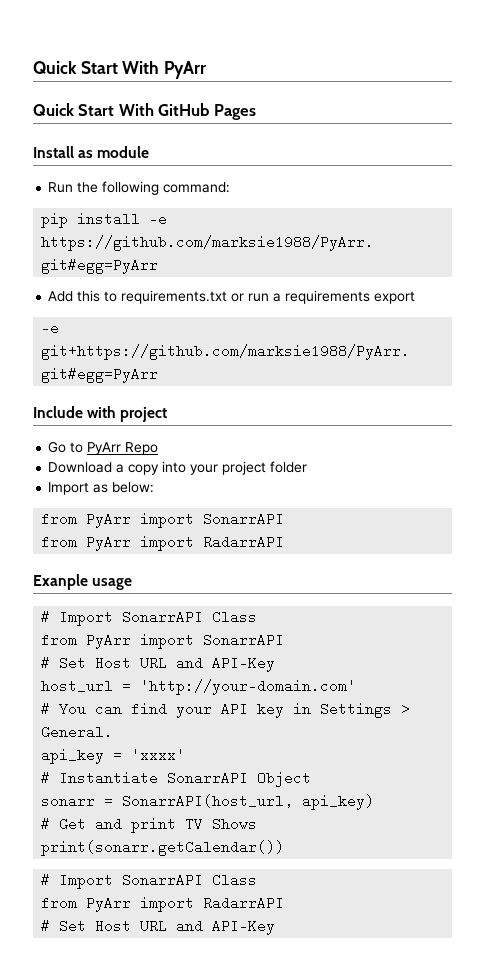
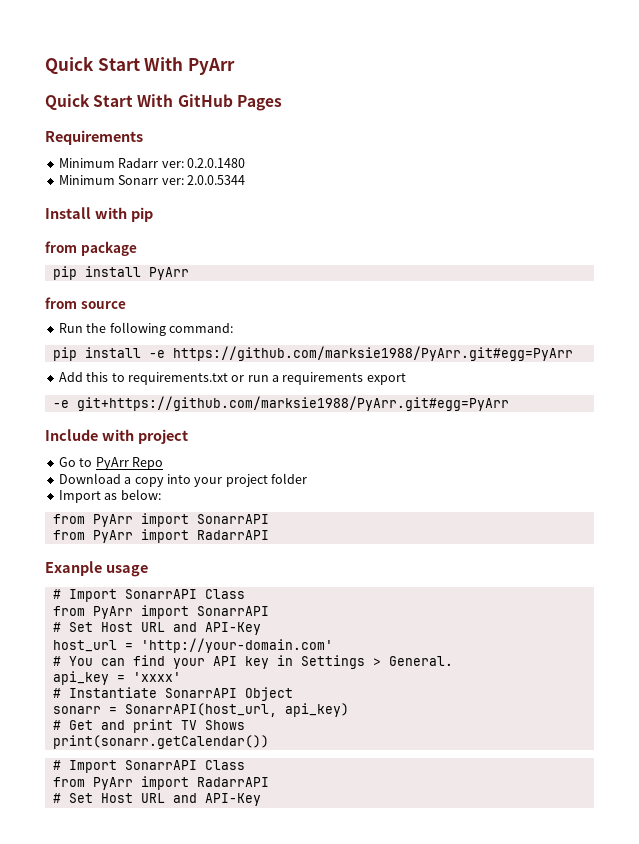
[33,146,150,158] Install as module -> [45,130,143,145] [58,158,245,168] [58,175,245,185] [45,207,153,222] [45,241,137,256] [52,266,189,280] [45,297,126,309] Requirements // Minimum Radarr ver: 0.2.0.1480 // Minimum Sonarr ver: 2.0.0.5344 // Install with pip // from package // pip install PyArr // from source

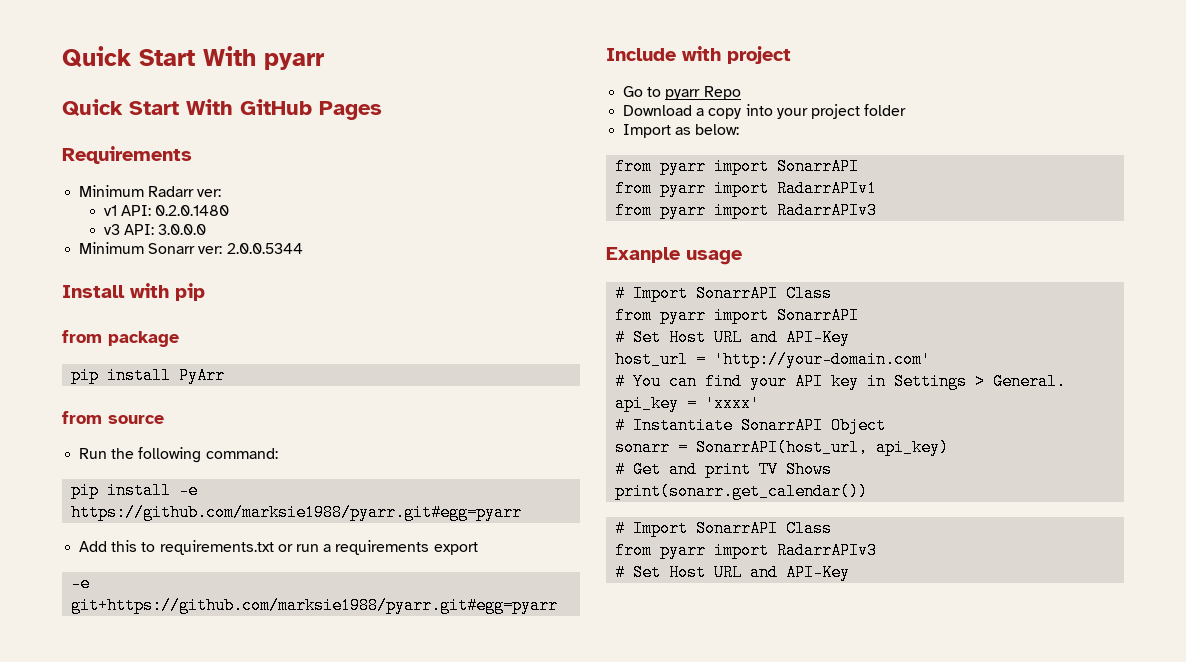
[45,56,235,75] Quick Start With PyArr -> [62,46,324,70] Quick Start With pyarr
(184, 164) none -> [103,205,152,216] // v1 API:
(245, 163) none -> [103,224,207,235] // v3 API: 3.0.0.0
[172,346,573,361] https://github.com/marksie1988/PyArr.git#egg=PyArr -> [71,504,523,521] https://github.com/marksie1988/pyarr.git#egg=pyarr
[76,396,509,411] git+https://github.com/marksie1988/PyArr.git#egg=PyArr -> [71,597,559,614] git+https://github.com/marksie1988/pyarr.git#egg=pyarr
[95,457,129,470] PyArr -> [665,89,701,100] pyarr
[92,514,133,527] PyArr -> [660,158,707,175] pyarr
[92,529,269,543] PyArr import RadarrAPI -> [660,180,878,197] [615,202,878,219] pyarr import RadarrAPIv1 // from pyarr import RadarrAPIv3
[92,606,133,619] PyArr -> [660,307,707,324] pyarr
[52,735,269,749] [52,760,245,773] [52,776,269,790] print(sonarr.getCalendar()) // # Import SonarrAPI Class // from PyArr import RadarrAPI -> [615,483,869,500] [615,520,833,537] [615,542,878,559] print(sonarr.get_calendar()) // # Import SonarrAPI Class // from pyarr import RadarrAPIv3

